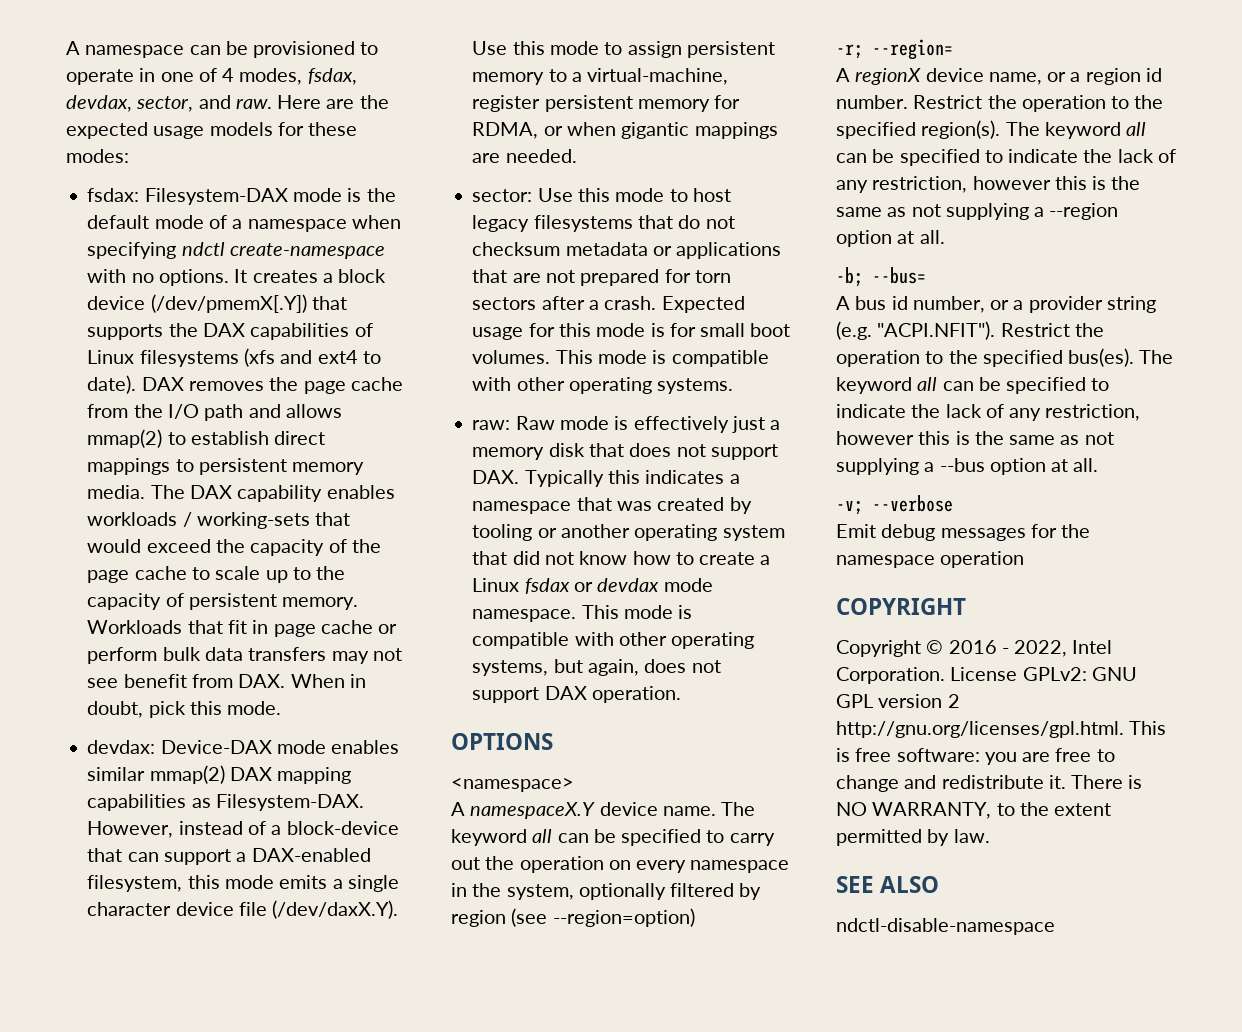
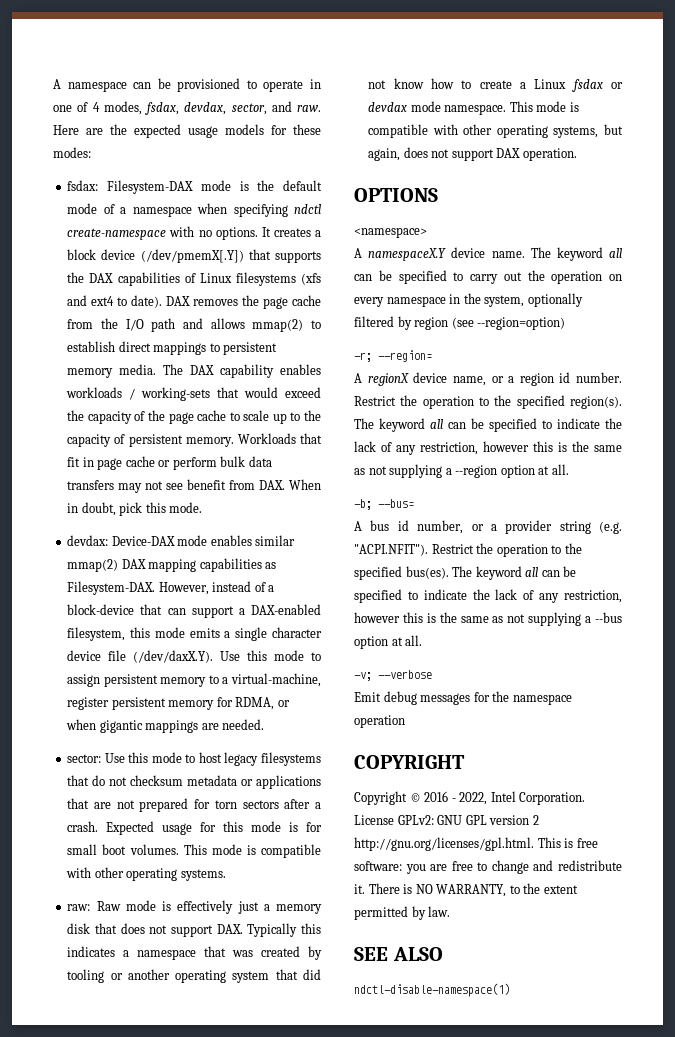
[836,918,1055,935] ndctl-disable-namespace -> [354,983,510,997] ndctl-disable-namespace(1)

